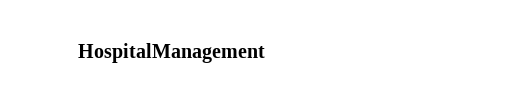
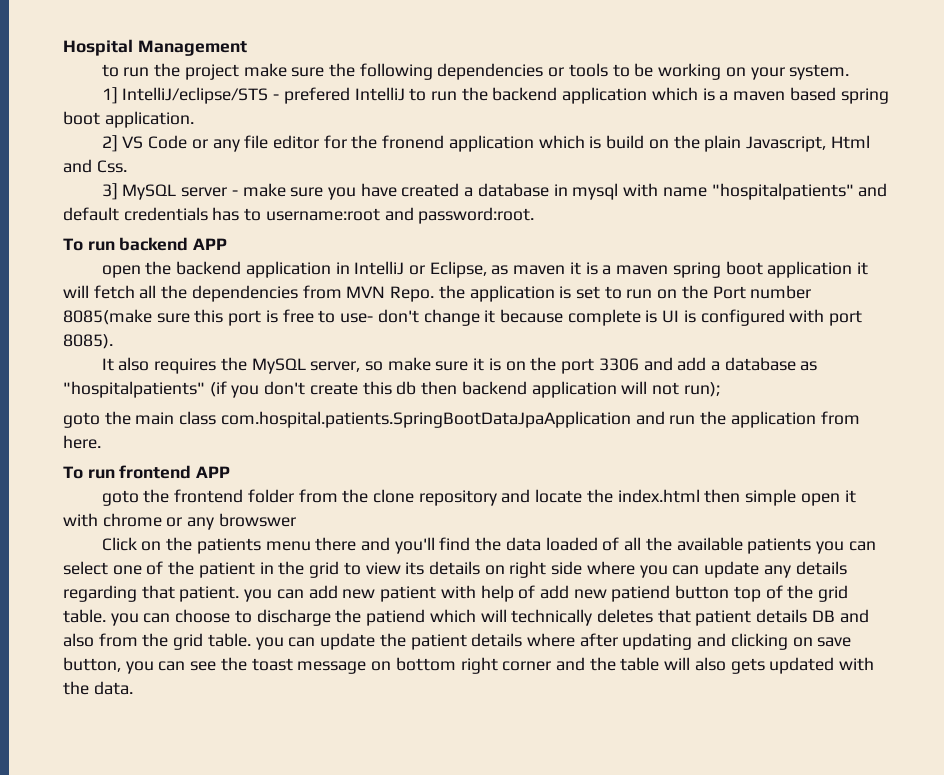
[78,43,265,63] HospitalManagement -> [63,39,247,56] [101,63,850,80] [101,87,889,104] [63,111,194,128] [101,135,870,152] [63,159,127,173] [101,183,888,200] [63,207,535,224] [63,237,228,251] [101,261,869,278] [63,285,812,302] [63,309,863,326] [63,334,113,349] [101,357,818,374] [63,381,720,398] [63,411,860,428] [63,435,101,449] [63,465,231,479] [101,489,856,506] [63,513,296,530] [101,537,876,554] [63,561,847,578] [63,585,849,602] [63,609,869,626] [63,633,852,650] [63,657,875,674] [63,681,133,695] Hospital Management // to run the project make sure the following dependencies or tools to be working on your system. // 1] IntelliJ/eclipse/STS - prefered IntelliJ to run the backend application which is a maven based spring boot application. // 2] VS Code or any file editor for the fronend application which is build on the plain Javascript, Html and Css. // 3] MySQL server - make sure you have created a database in mysql with name "hospitalpatients" and default credentials has to username:root and password:root. // To run backend APP // open the backend application in IntelliJ or Eclipse, as maven it is a maven spring boot application it will fetch all the dependencies from MVN Repo. the application is set to run on the Port number 8085(make sure this port is free to use- don't change it because complete is UI is configured with port 8085). // It also requires the MySQL server, so make sure it is on the port 3306 and add a database as "hospitalpatients" (if you don't create this db then backend application will not run); // goto the main class com.hospital.patients.SpringBootDataJpaApplication and run the application from here. // To run frontend APP // goto the frontend folder from the clone repository and locate the index.html then simple open it with chrome or any browswer // Click on the patients menu there and you'll find the data loaded of all the available patients you can select one of the patient in the grid to view its details on right side where you can update any details regarding that patient. you can add new patient with help of add new patiend button top of the grid table. you can choose to discharge the patiend which will technically deletes that patient details DB and also from the grid table. you can update the patient details where after updating and clicking on save button, you can see the toast message on bottom right corner and the table will also gets updated with the data.

